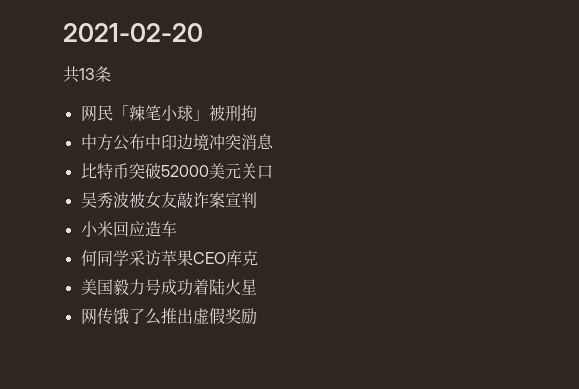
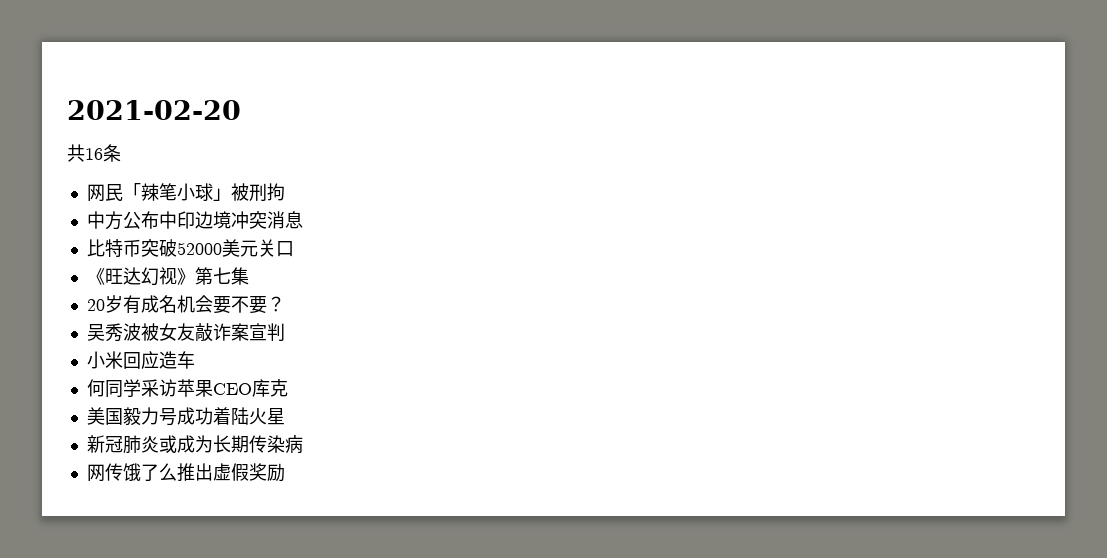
[79,68,95,80] 13 -> [85,148,103,160] 16
(273, 172) none -> [86,267,249,286] [86,295,285,314] // 《旺达幻视》第七集 // 20岁有成名机会要不要？
(257, 287) none -> [86,435,303,454] // 新冠肺炎或成为长期传染病

